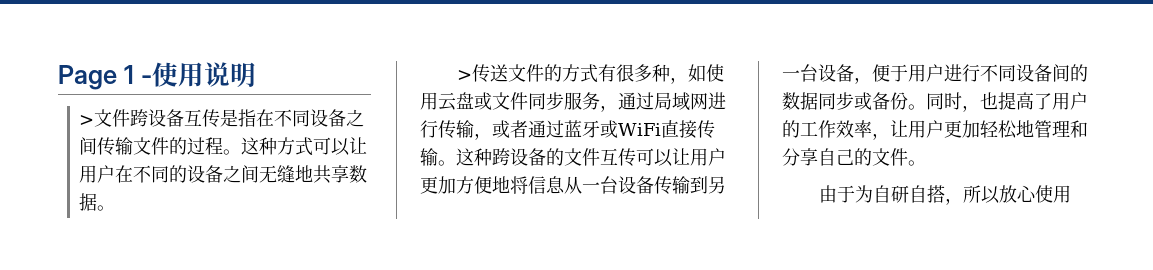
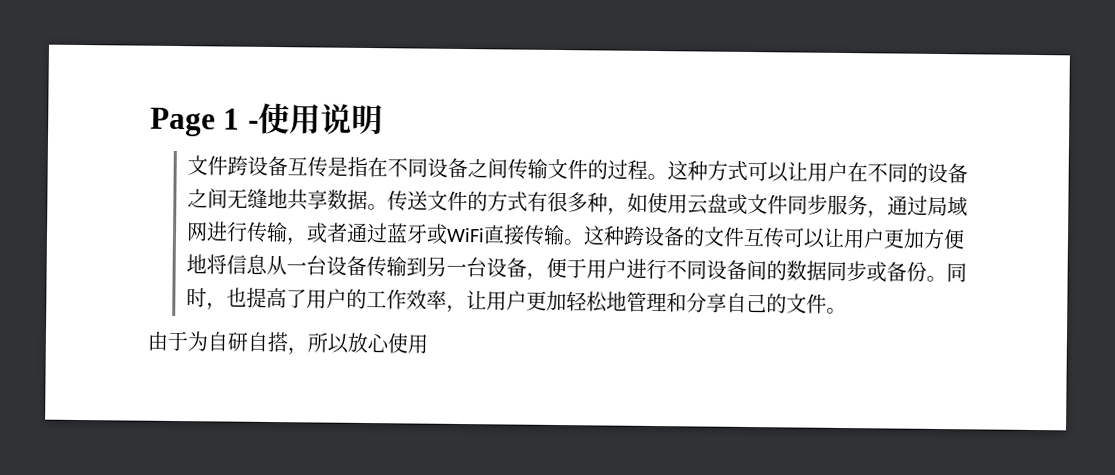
[79,115,95,125] > -> (383, 119) none
[457,70,473,80] // > -> (388, 207) none

